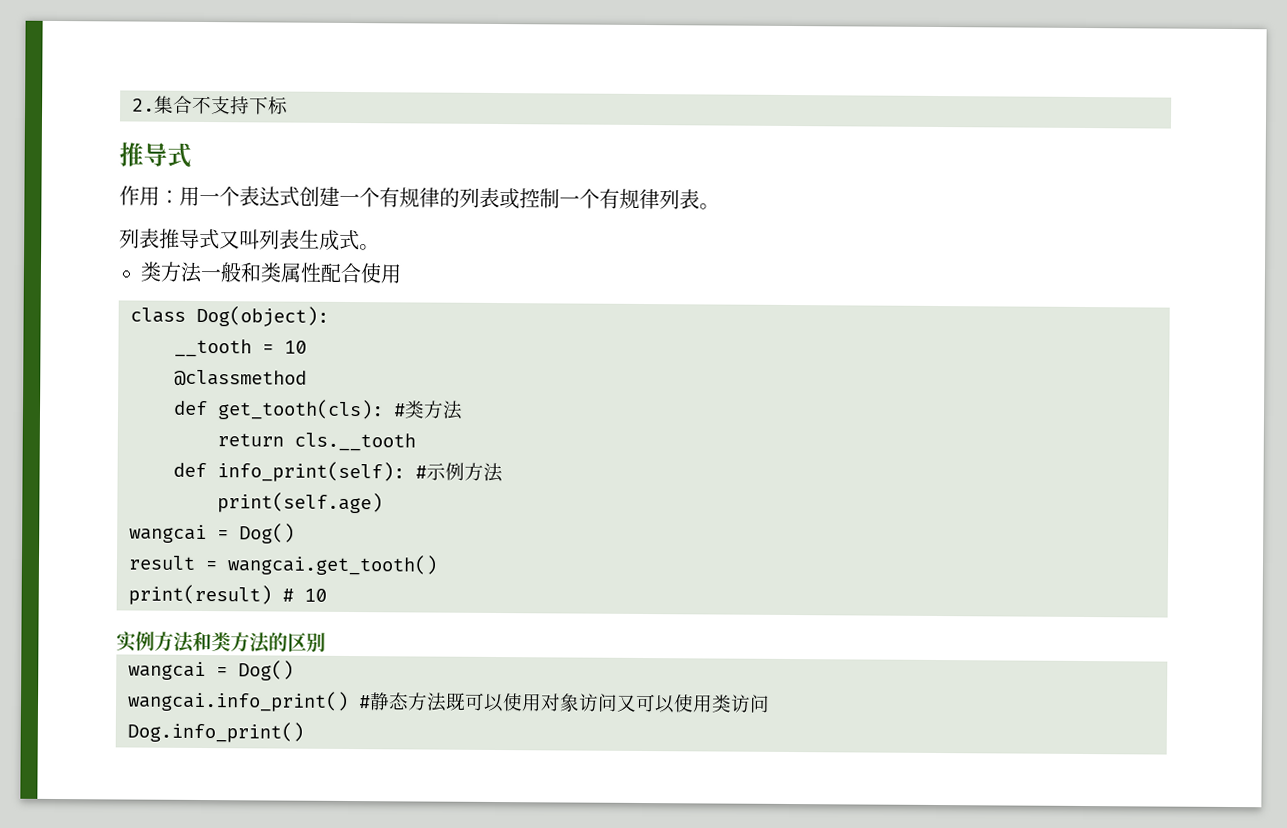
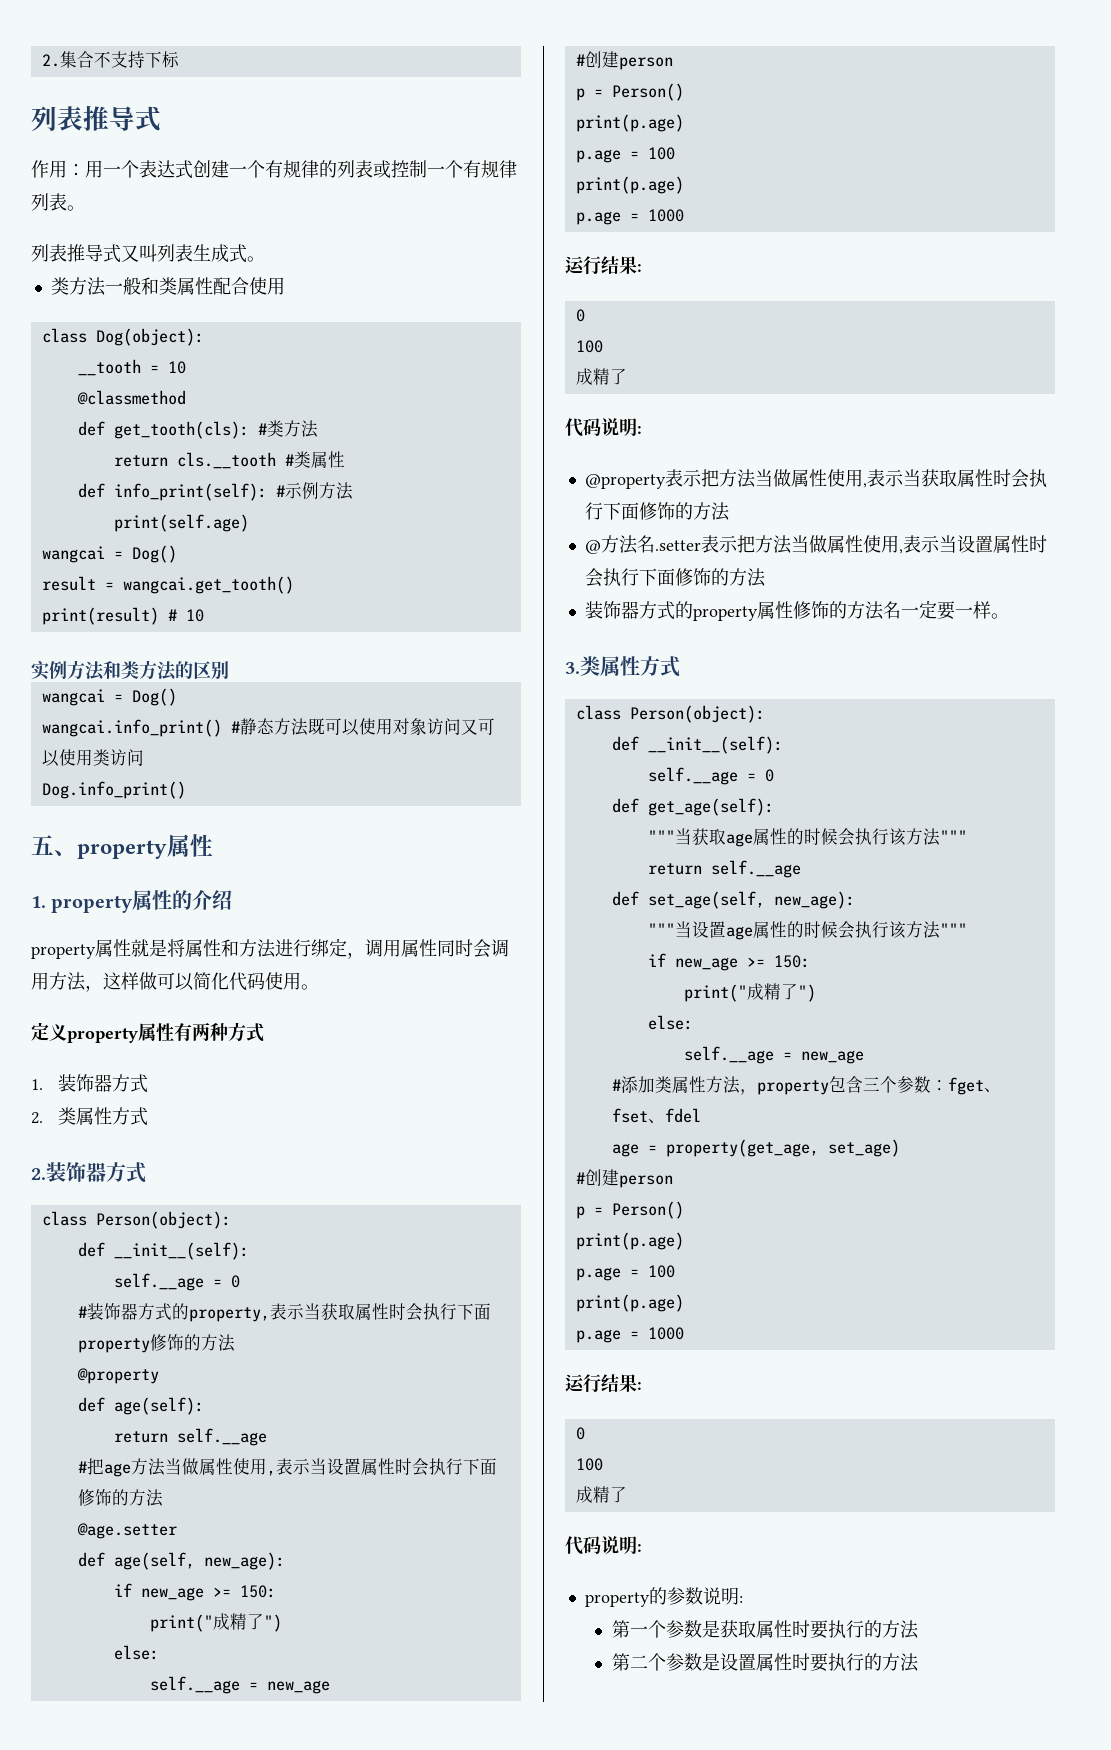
(288, 105) none -> [31,106,83,132] 列表
(416, 442) none -> [284,451,345,468] #类属性
(304, 732) none -> [31,834,213,859] [31,890,233,913] [31,938,509,959] [31,972,319,992] [31,1022,264,1043] [31,1074,148,1093] [31,1107,148,1126] [31,1162,146,1183] [41,1211,231,1229] [77,1242,249,1260] [113,1273,240,1291] [77,1303,491,1322] [77,1334,235,1353] [76,1368,159,1384] [77,1397,204,1415] [113,1428,267,1446] [77,1458,497,1477] [77,1489,163,1507] [76,1523,177,1539] [77,1552,285,1570] [113,1583,276,1601] [149,1613,282,1632] [113,1645,159,1660] [149,1676,330,1694] [575,51,673,70] [575,83,684,101] [575,114,684,132] [575,147,675,163] [575,176,684,194] [575,209,684,225] [565,256,642,275] [575,309,585,322] [575,340,603,353] [575,368,627,385] [565,418,642,437] [584,469,1047,489] [584,502,730,521] [584,535,1047,554] [584,568,766,587] [584,600,1009,621] [565,656,680,677] [575,705,765,723] [611,736,783,754] [647,767,774,785] [611,798,774,816] [647,828,967,847] [647,860,801,878] [611,891,855,909] [647,921,967,940] [647,953,810,971] [683,983,816,1002] [647,1015,693,1030] [683,1046,864,1064] [611,1076,1001,1095] [611,1108,701,1124] [611,1139,900,1157] [575,1169,673,1188] [575,1201,684,1219] [575,1232,684,1250] [575,1265,675,1281] [575,1294,684,1312] [575,1327,684,1343] [565,1374,642,1393] [575,1427,585,1440] [575,1458,603,1471] [575,1486,627,1503] [565,1536,642,1555] [584,1587,743,1607] [611,1620,919,1639] [611,1653,919,1672] // 五、property属性 // 1. property属性的介绍 // property属性就是将属性和方法进行绑定，调用属性同时会调用方法，这样做可以简化代码使用。 // 定义property属性有两种方式 // 1.装饰器方式 // 2.类属性方式 // 2.装饰器方式 // class Person(object): // def __init__(self): // self.__age = 0 // #装饰器方式的property,表示当获取属性时会执行下面property修饰的方法 // @property // def age(self): // return self.__age // #把age方法当做属性使用,表示当设置属性时会执行下面修饰的方法 // @age.setter // def age(self, new_age): // if new_age >= 150: // print("成精了") // else: // self.__age = new_age // #创建person // p = Person() // print(p.age) // p.age = 100 // print(p.age) // p.age = 1000 // 运行结果: // 0 // 100 // 成精了 // 代码说明: // @property表示把方法当做属性使用,表示当获取属性时会执行下面修饰的方法 // @方法名.setter表示把方法当做属性使用,表示当设置属性时会执行下面修饰的方法 // 装饰器方式的property属性修饰的方法名一定要一样。 // 3.类属性方式 // class Person(object): // def __init__(self): // self.__age = 0 // def get_age(self): // """当获取age属性的时候会执行该方法""" // return self.__age // def set_age(self, new_age): // """当设置age属性的时候会执行该方法""" // if new_age >= 150: // print("成精了") // else: // self.__age = new_age // #添加类属性方法，property包含三个参数：fget、fset、fdel // age = property(get_age, set_age) // #创建person // p = Person() // print(p.age) // p.age = 100 // print(p.age) // p.age = 1000 // 运行结果: // 0 // 100 // 成精了 // 代码说明: // property的参数说明: // 第一个参数是获取属性时要执行的方法 // 第二个参数是设置属性时要执行的方法

